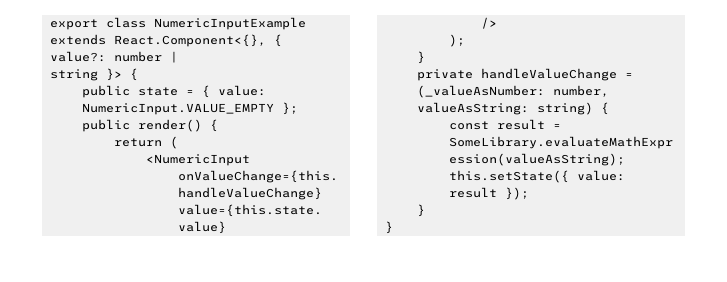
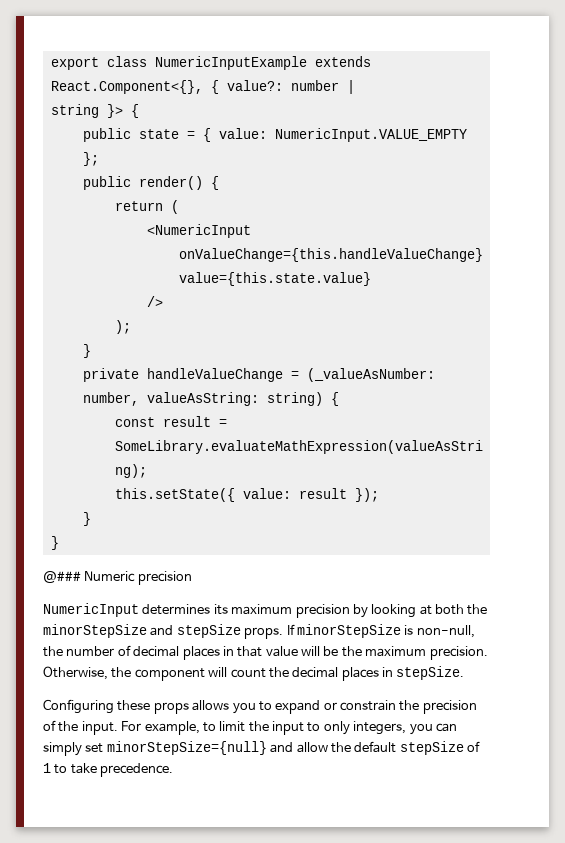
(393, 227) none -> [43,571,192,585] [43,603,488,618] [43,624,475,639] [43,645,488,660] [43,666,465,681] [43,699,477,714] [43,720,457,735] [43,741,480,756] [43,763,174,777] // @### Numeric precision // NumericInput determines its maximum precision by looking at both the minorStepSize and stepSize props. If minorStepSize is non-null, the number of decimal places in that value will be the maximum precision. Otherwise, the component will count the decimal places in stepSize. // Configuring these props allows you to expand or constrain the precision of the input. For example, to limit the input to only integers, you can simply set minorStepSize={null} and allow the default stepSize of 1 to take precedence.

